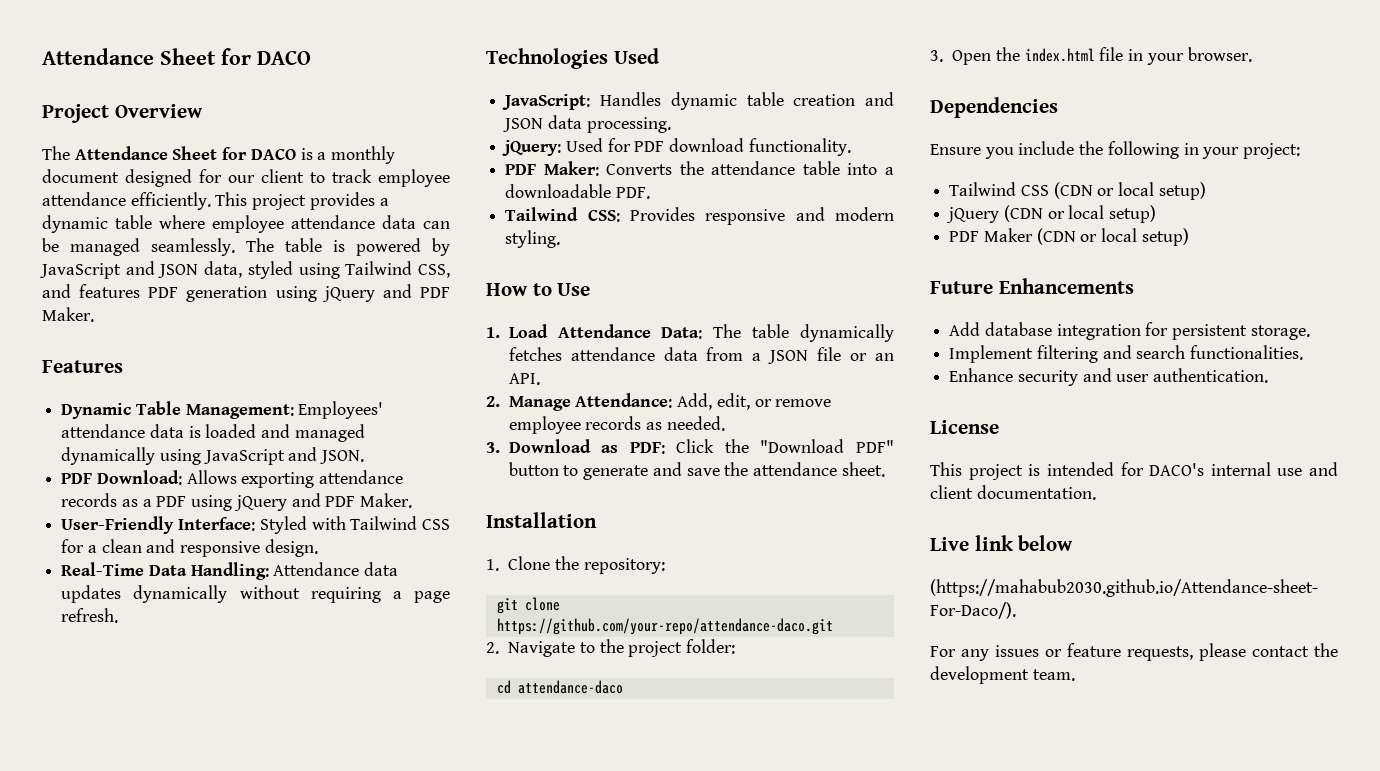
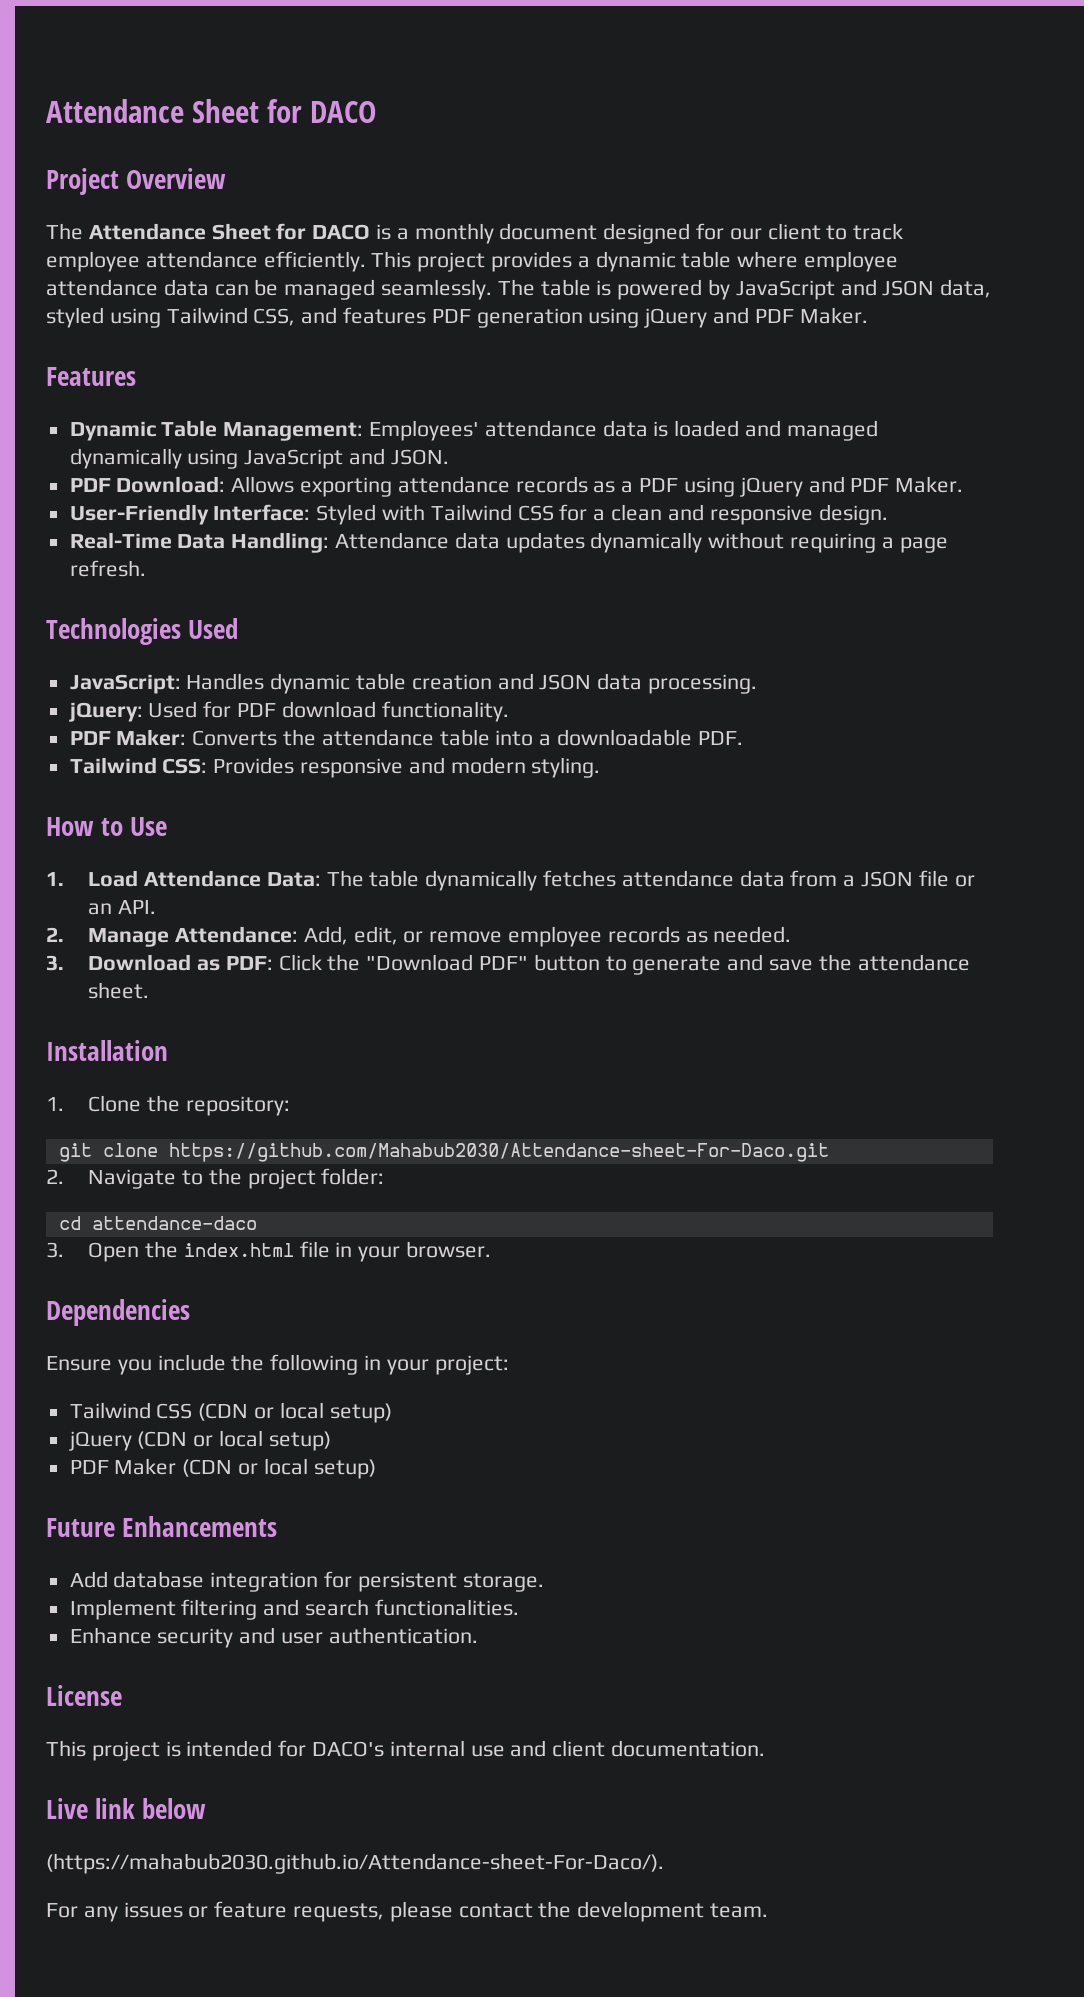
[496,618,833,635] https://github.com/your-repo/attendance-daco.git -> [168,1143,829,1162] https://github.com/Mahabub2030/Attendance-sheet-For-Daco.git

